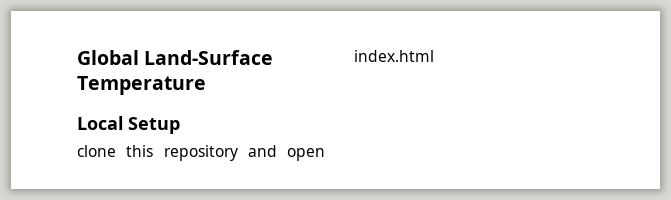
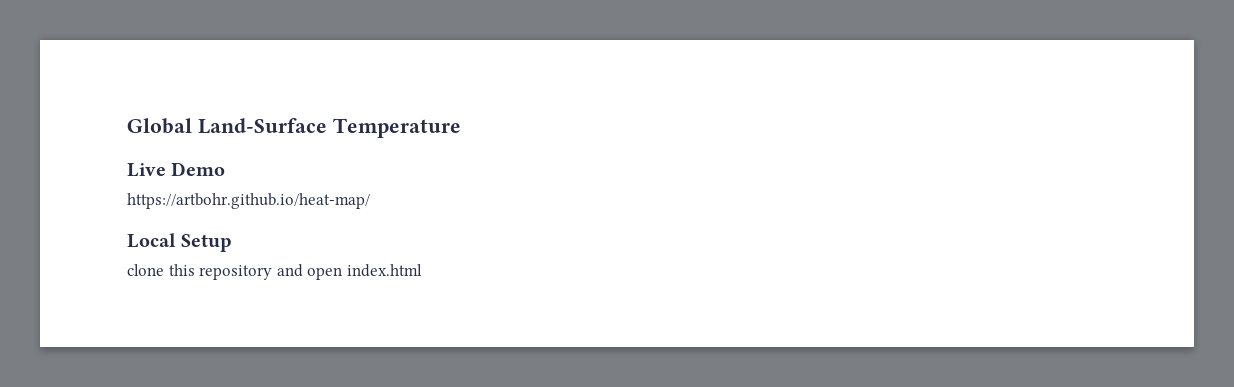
(206, 85) none -> [127,162,226,177] [127,193,370,209] // Live Demo // https://artbohr.github.io/heat-map/

